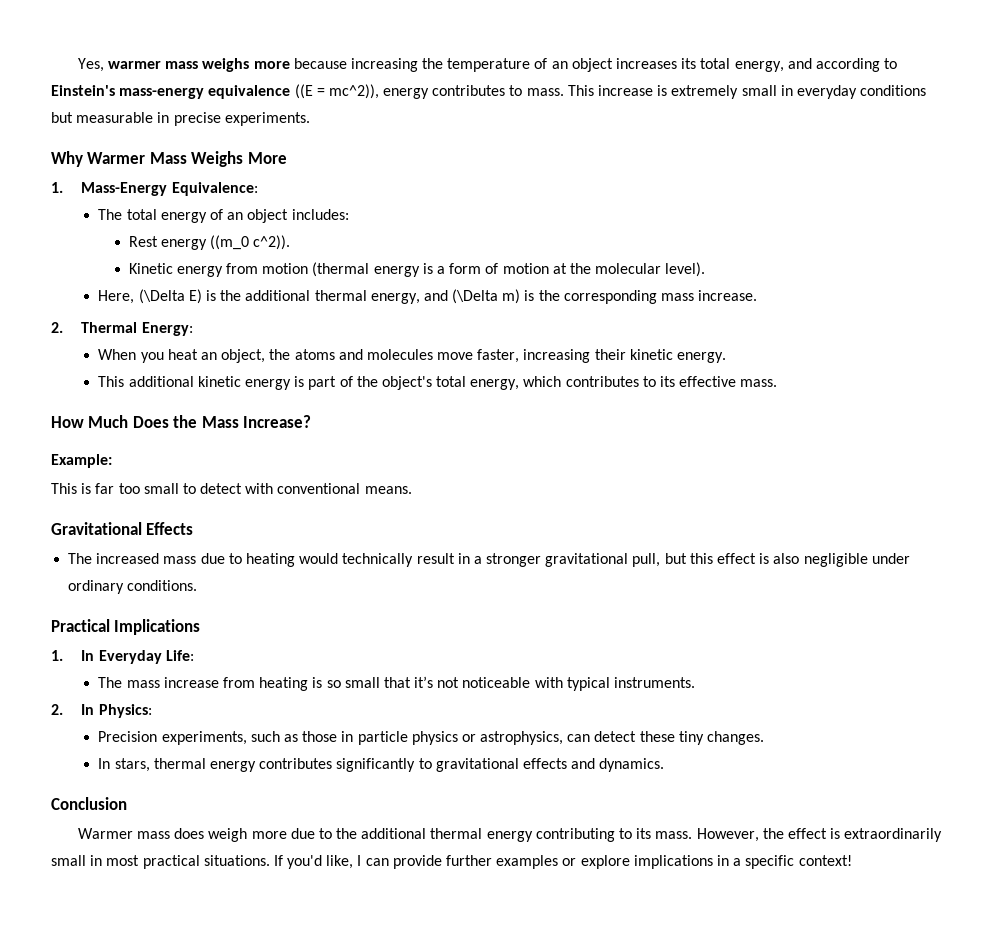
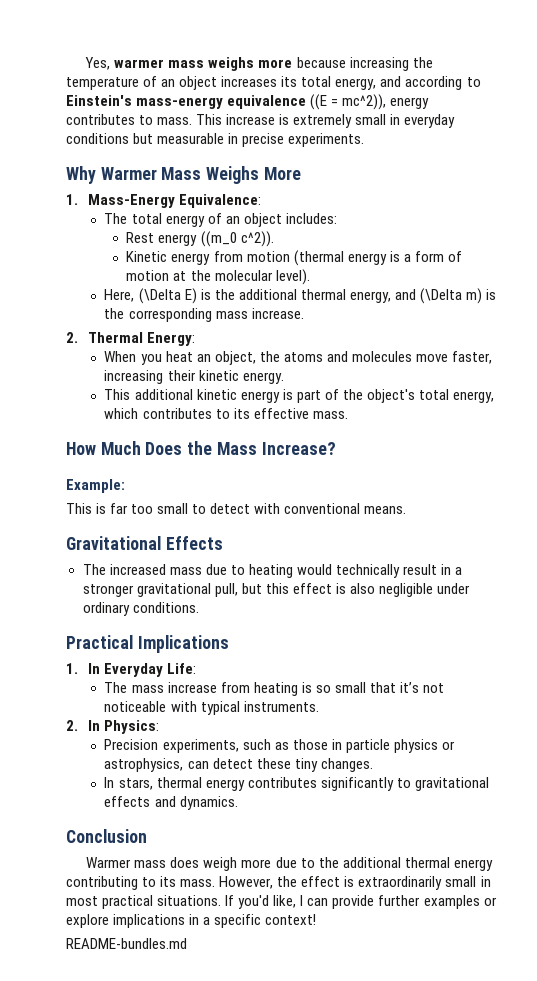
(852, 860) none -> [66,938,187,949] // README-bundles.md

